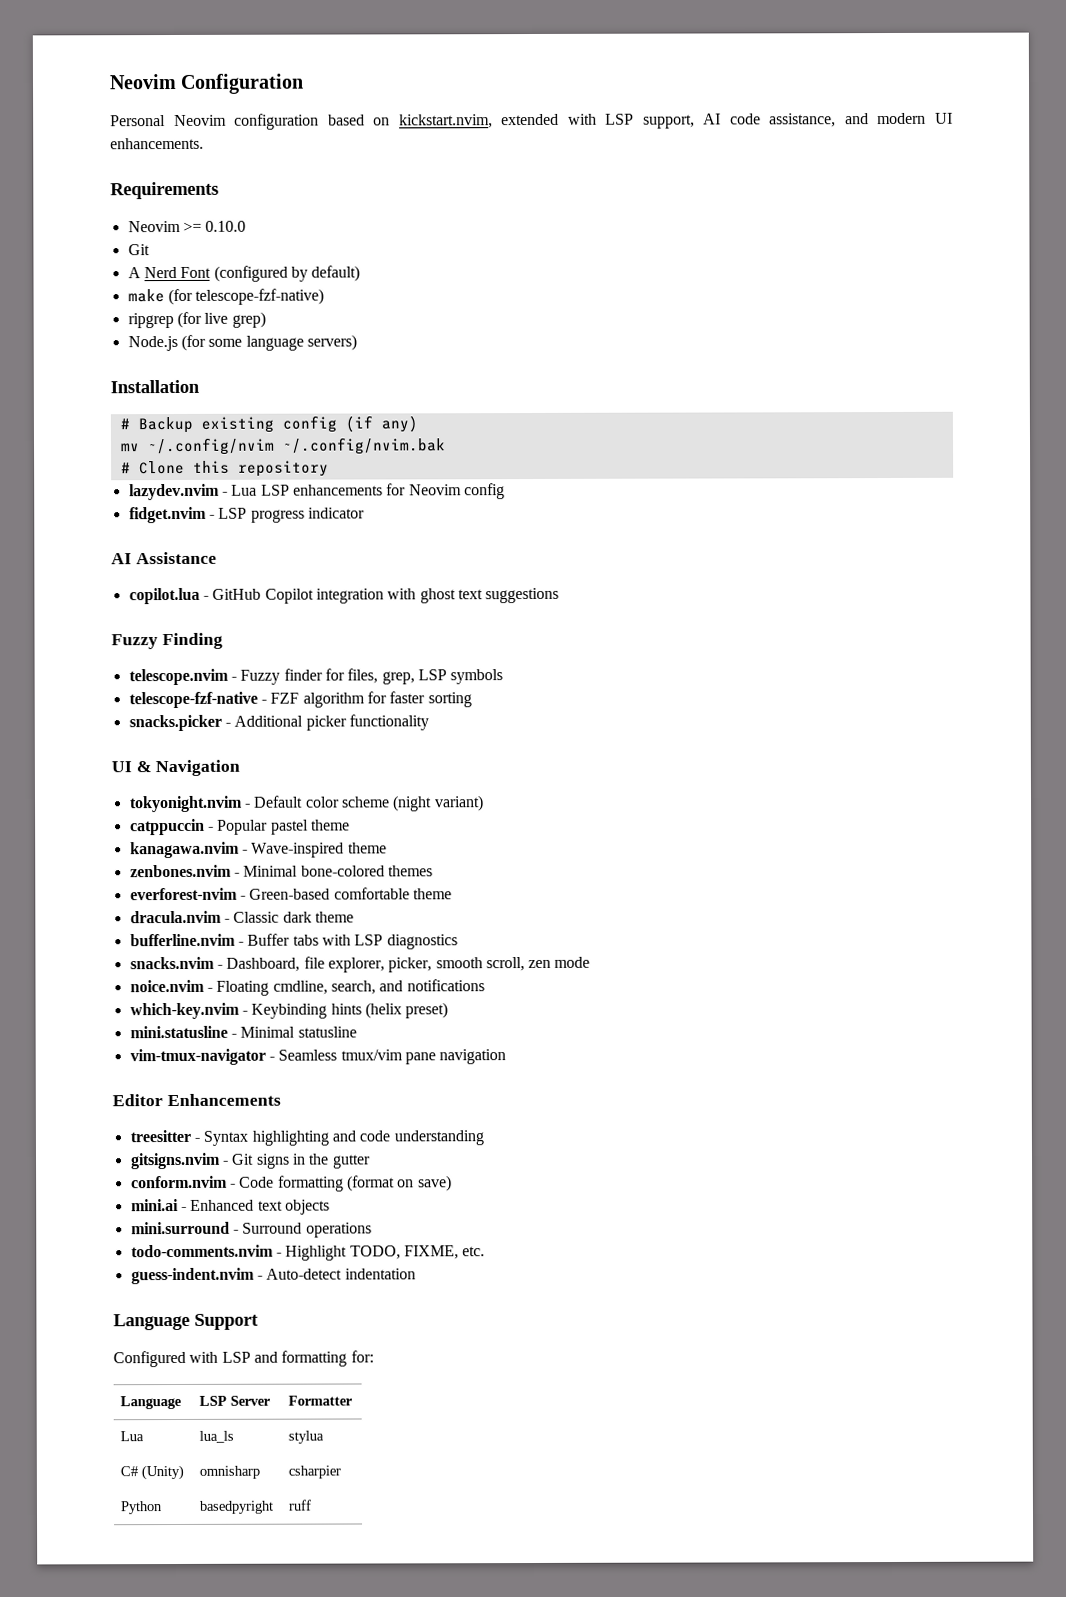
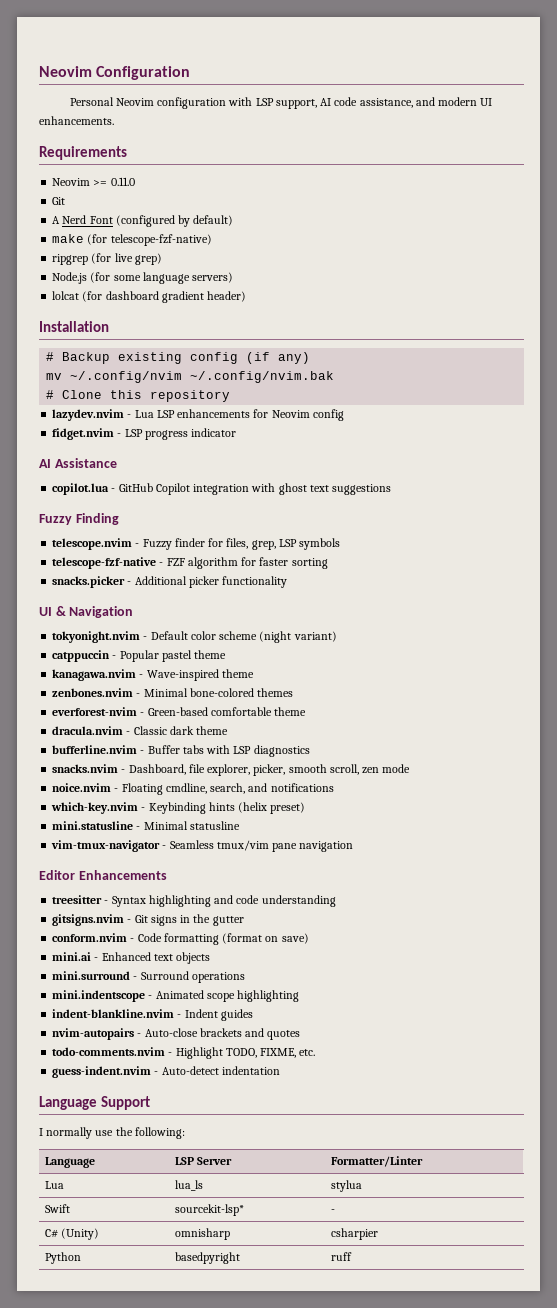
[327,113,560,129] based on kickstart.nvim, extended -> (227, 103) none
[205,220,247,232] 0.10.0 -> [110,177,135,186] 0.11.0
(357, 342) none -> [52,291,247,303] // lolcat (for dashboard gradient header)
(372, 1230) none -> [52,990,300,1002] [52,1009,253,1021] [52,1028,301,1040] // mini.indentscope - Animated scope highlighting // indent-blankline.nvim - Indent guides // nvim-autopairs - Auto-close brackets and quotes
[113,1350,374,1368] Configured with LSP and formatting for: -> [39,1127,185,1139] I normally use the following:
[288,1395,354,1406] Formatter -> [331,1156,424,1167] Formatter/Linter
(325, 1437) none -> [45,1204,71,1213] [175,1204,245,1216] [331,1209,336,1213] // Swift | sourcekit-lsp* | -

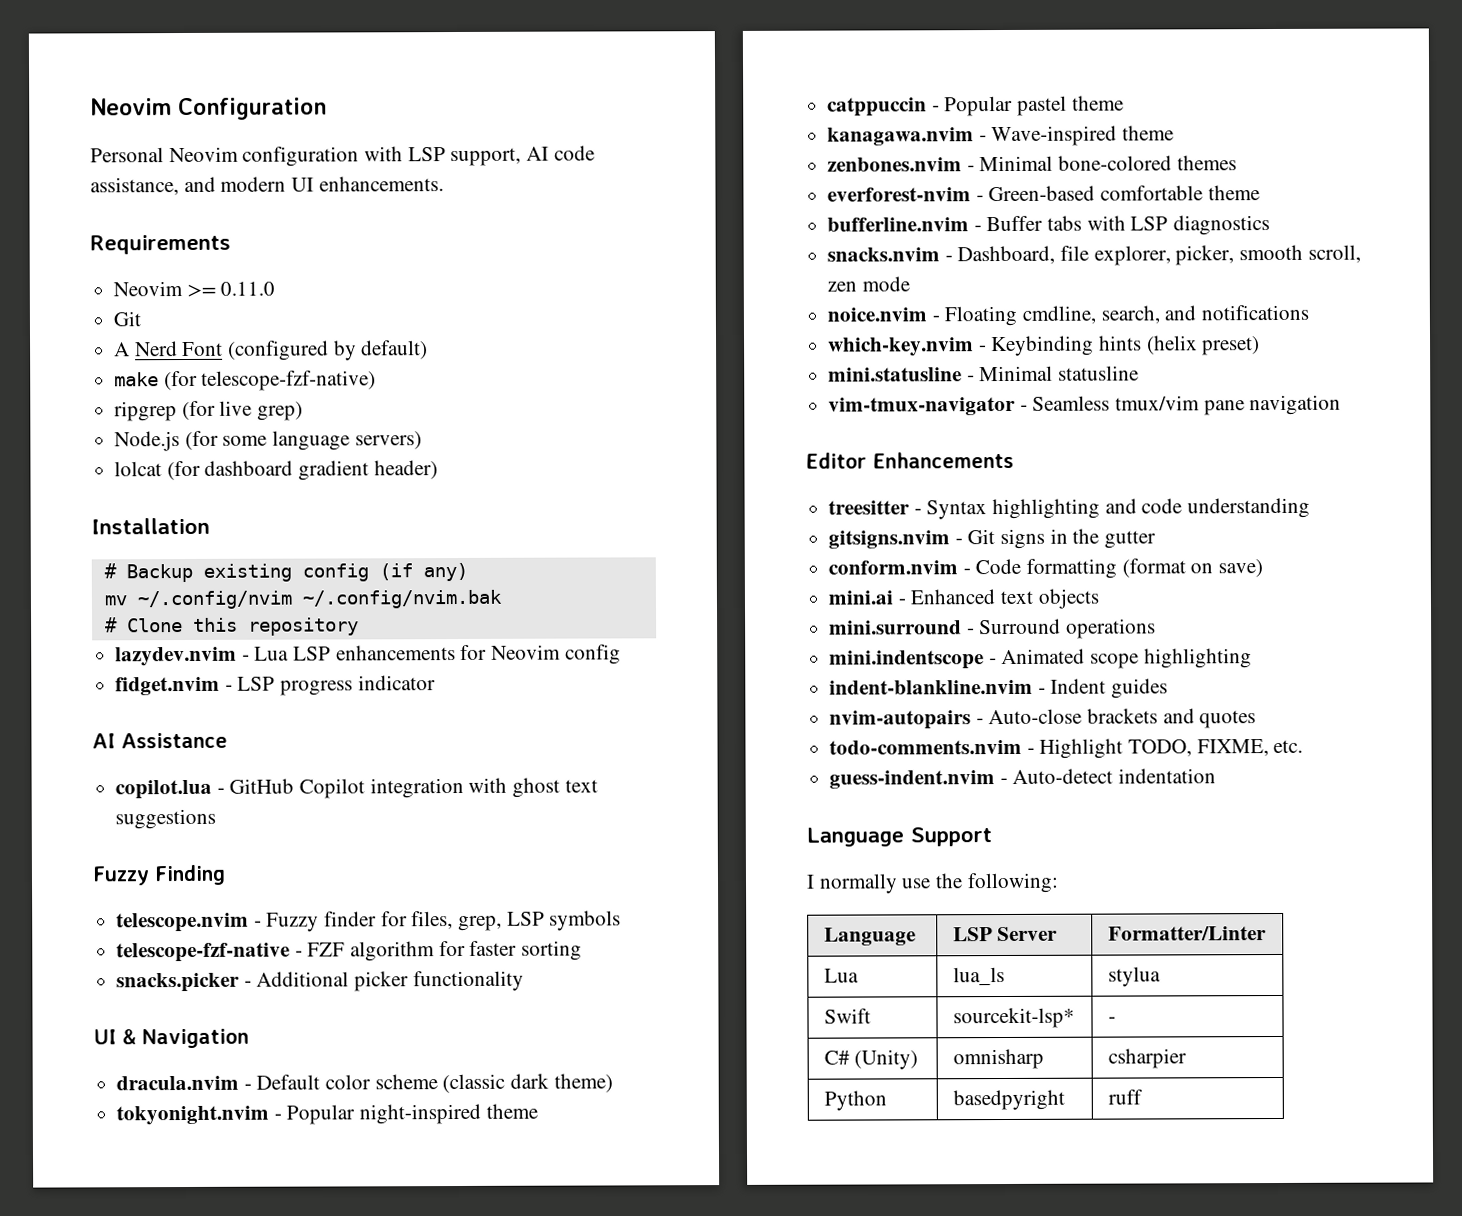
[52,631,141,643] tokyonight.nvim -> [116,1075,240,1091] dracula.nvim
[259,631,337,643] (night variant) -> [442,1073,613,1094] [116,1103,538,1126] (classic dark theme) // tokyonight.nvim - Popular night-inspired theme
[52,726,229,735] // dracula.nvim - Classic dark theme -> (1260, 193) none

